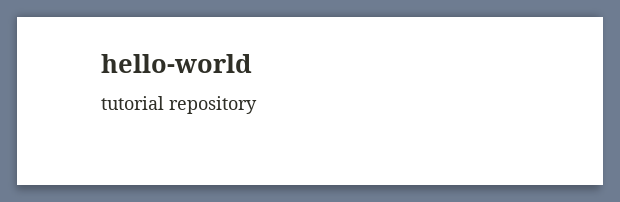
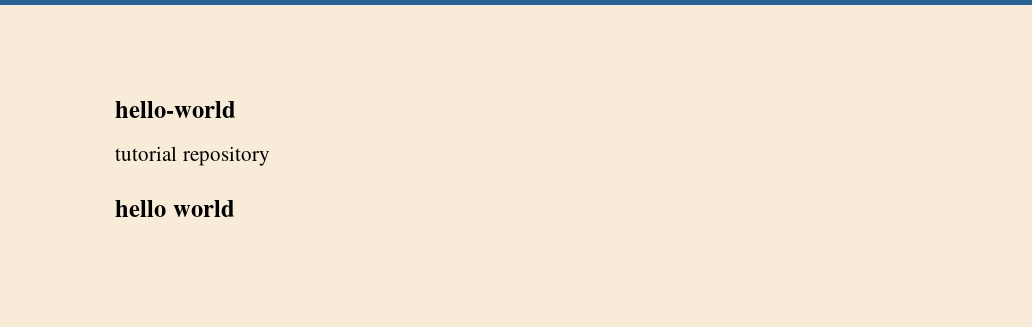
(257, 105) none -> [115,200,235,217] // hello world

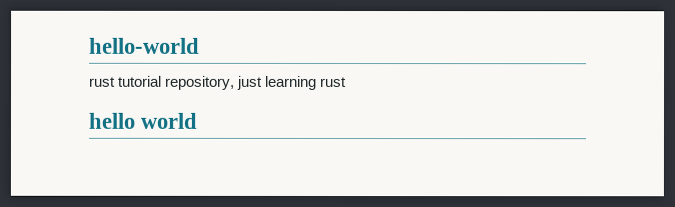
[115,146,270,166] tutorial repository -> [89,75,348,90] rust tutorial repository, just learning rust

